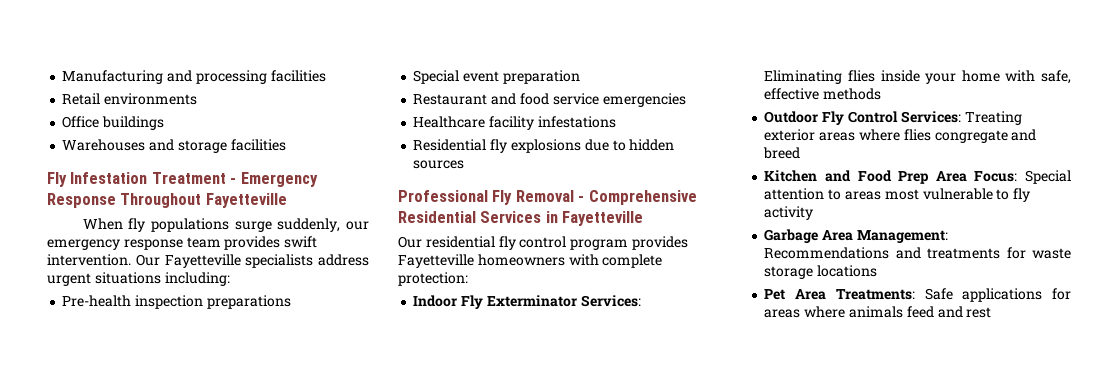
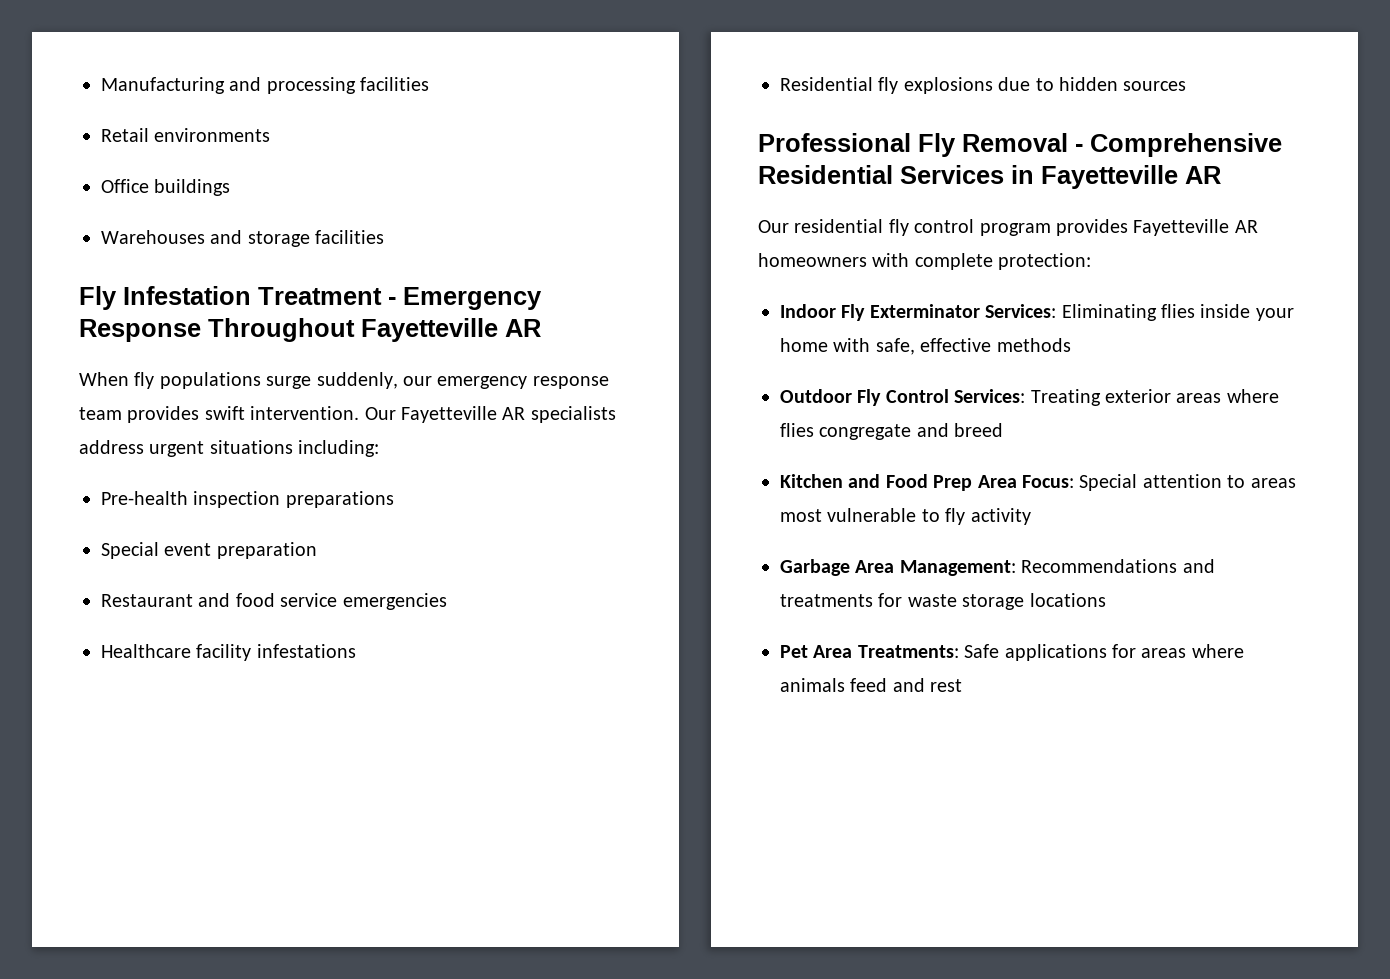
(287, 200) none -> [505,319,541,337] AR
(241, 261) none -> [502,407,526,420] AR
(644, 218) none -> [1185,166,1221,184] AR
(474, 261) none -> [1234,220,1258,233] AR

